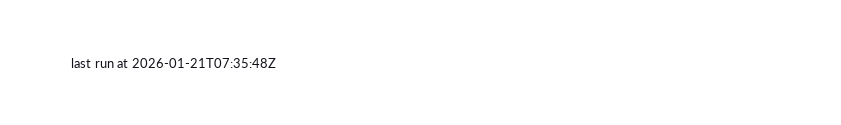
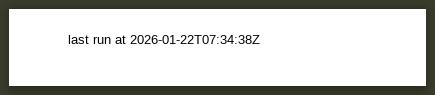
[131,58,276,68] 2026-01-21T07:35:48Z -> [130,35,260,44] 2026-01-22T07:34:38Z

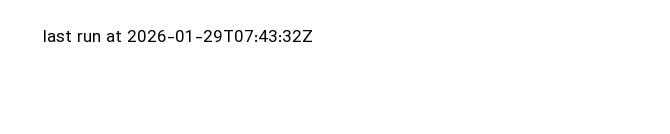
[130,35,260,44] 2026-01-22T07:34:38Z -> [127,30,313,42] 2026-01-29T07:43:32Z

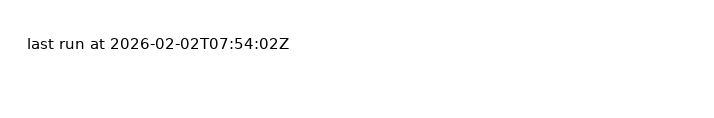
[127,30,313,42] 2026-01-29T07:43:32Z -> [110,38,289,49] 2026-02-02T07:54:02Z

